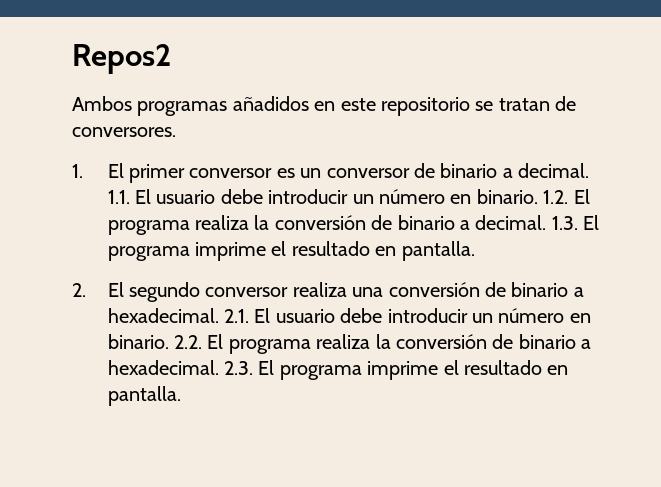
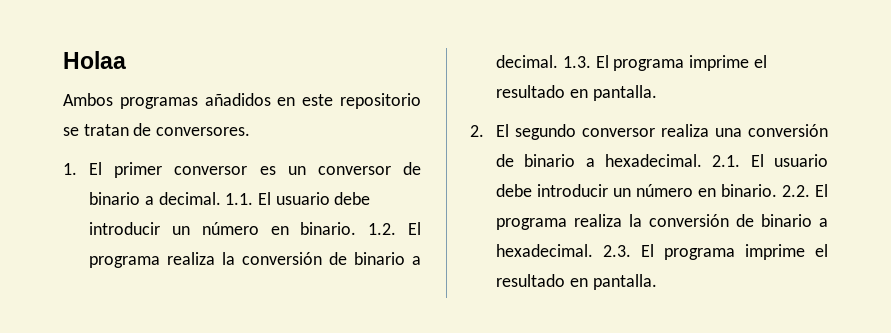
[72,44,171,74] Repos2 -> [63,51,126,69] Holaa

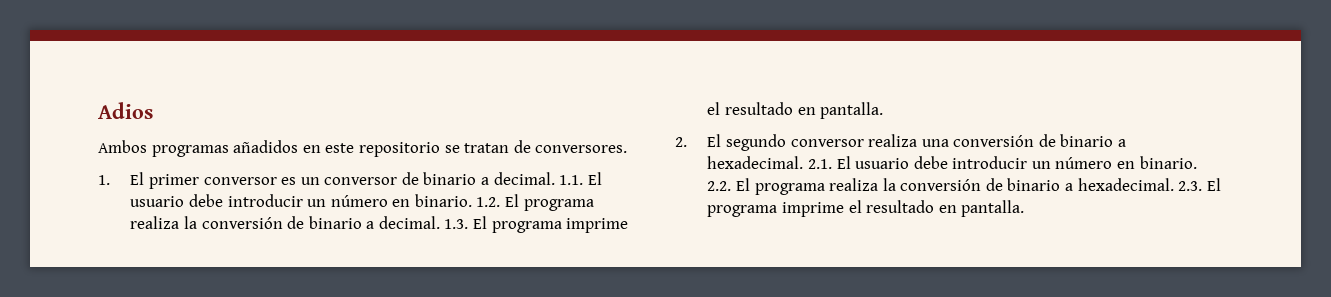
[63,51,126,69] Holaa -> [98,102,153,119] Adios

